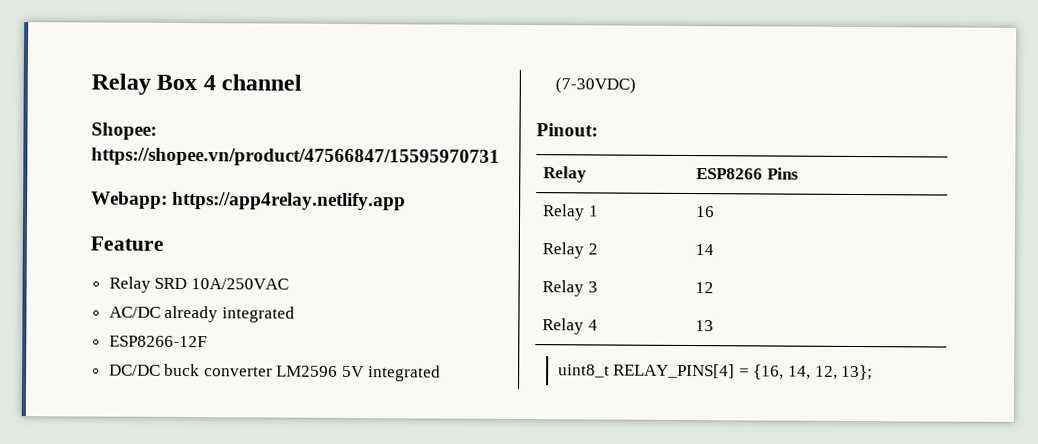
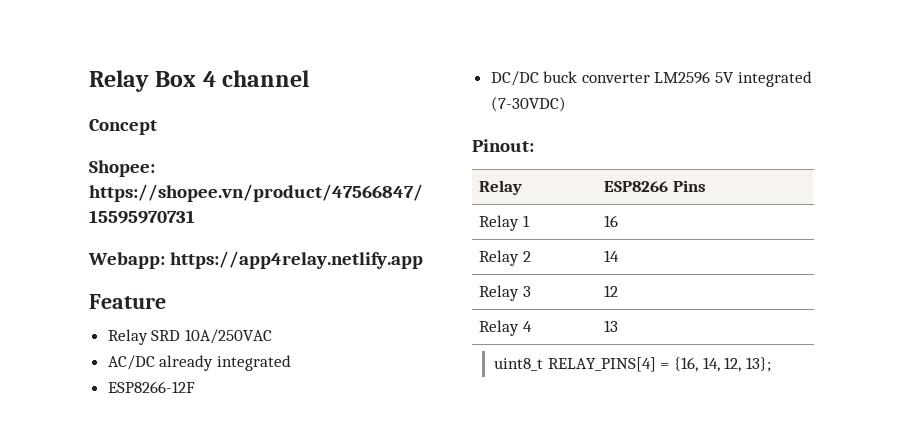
(303, 82) none -> [89,119,157,135] // Concept

